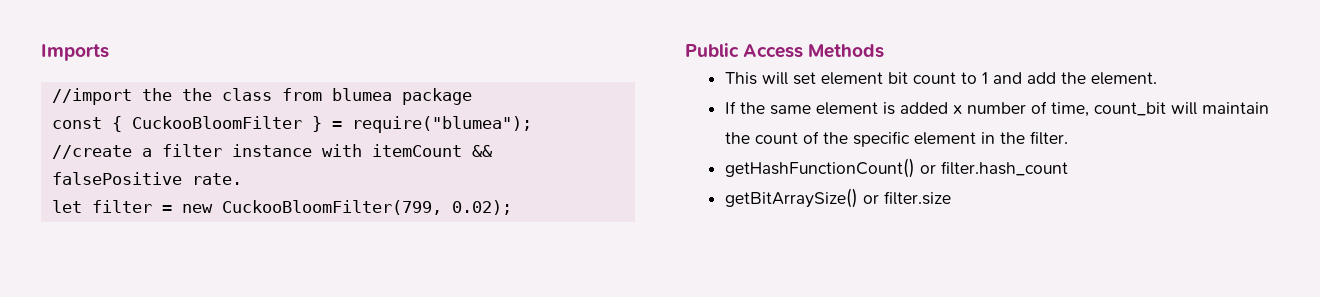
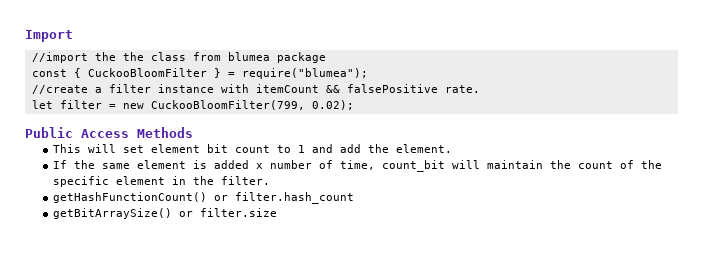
[41,44,109,61] Imports -> [25,30,73,42] Import

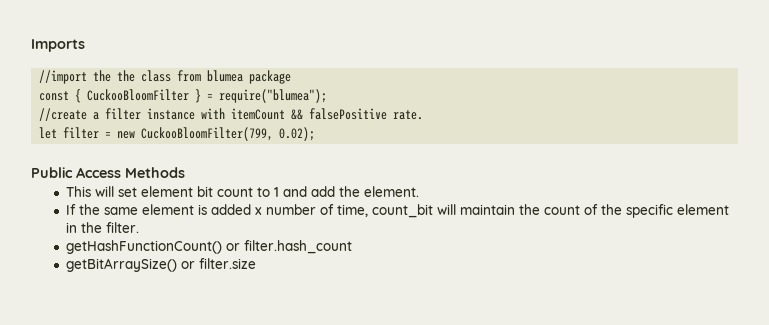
[25,30,73,42] Import -> [31,39,85,52] Imports

